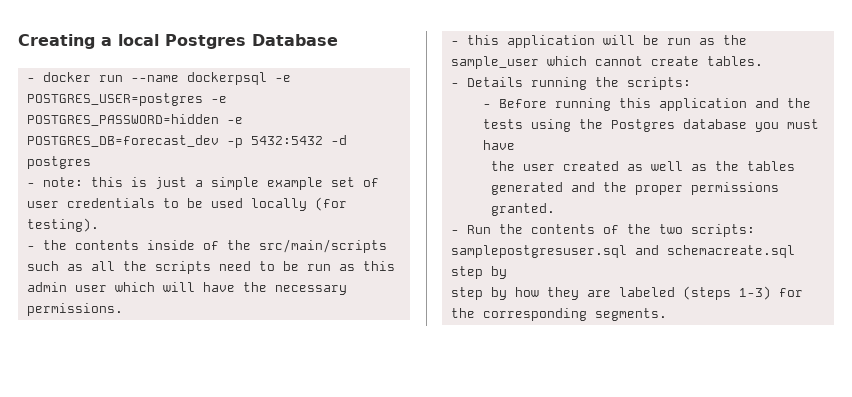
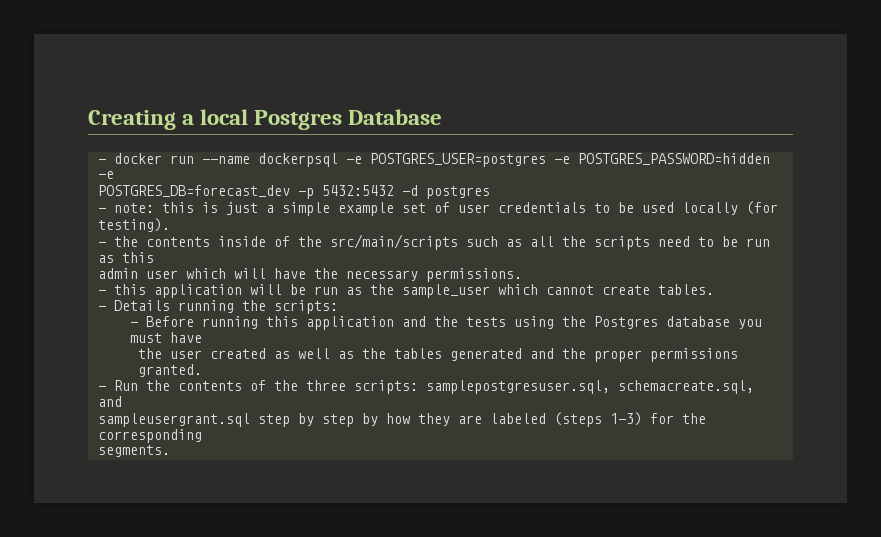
[658,224,755,237] [450,245,795,258] [450,266,507,279] two scripts: samplepostgresuser.sql and schemacreate.sql step by // -> [305,380,754,394] [97,396,122,407] [97,413,314,427] three scripts: samplepostgresuser.sql, schemacreate.sql, and // sampleusergrant.sql step by
(587, 314) none -> (202, 436) //

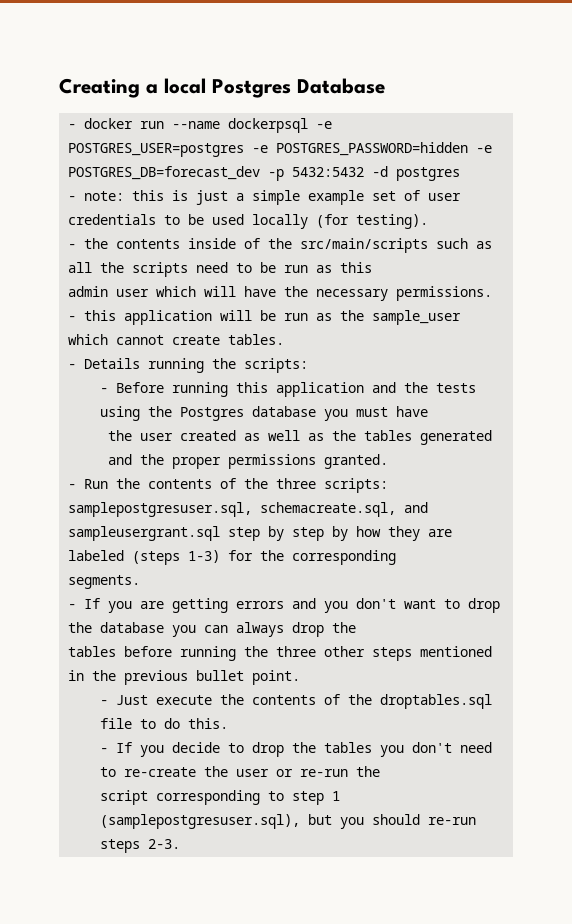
(170, 451) none -> [68,598,500,613] [68,622,356,637] [68,646,492,661] [68,670,300,685] [100,694,492,709] [100,718,228,729] [100,742,492,757] [100,766,380,777] [100,790,340,805] [100,814,476,829] [100,839,180,853] // - If you are getting errors and you don't want to drop the database you can always drop the // tables before running the three other steps mentioned in the previous bullet point. // - Just execute the contents of the droptables.sql file to do this. // - If you decide to drop the tables you don't need to re-create the user or re-run the // script corresponding to step 1 (samplepostgresuser.sql), but you should re-run steps 2-3.

